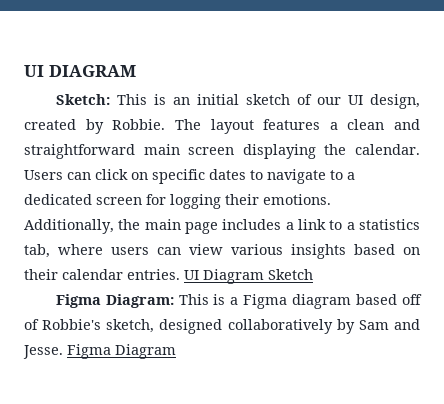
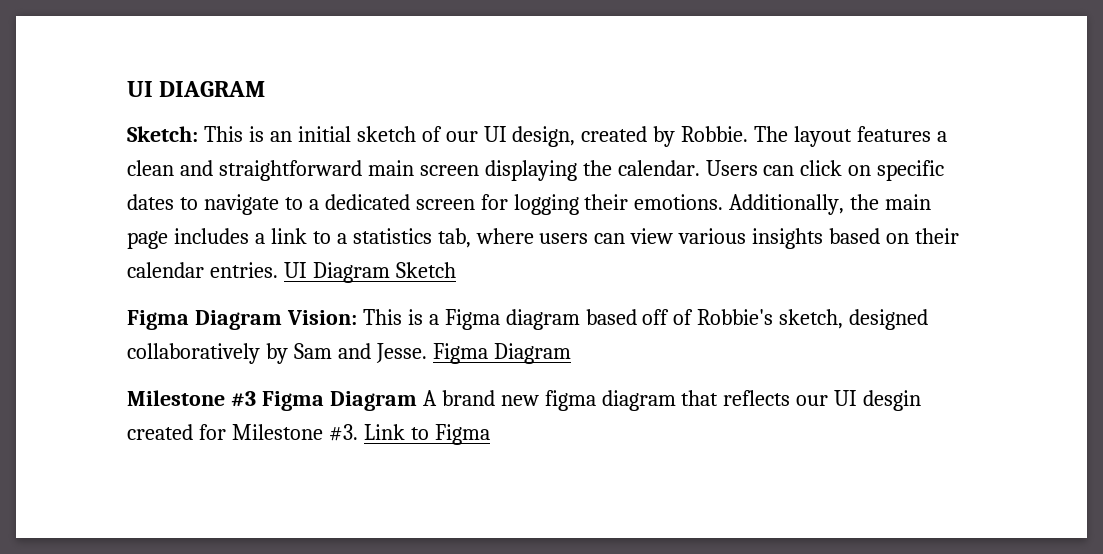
[105,294,174,308] Diagram: -> [194,310,357,330] Diagram Vision:
(176, 351) none -> [127,390,922,411] [127,424,490,445] // Milestone #3 Figma Diagram A brand new figma diagram that reflects our UI desgin created for Milestone #3. Link to Figma

